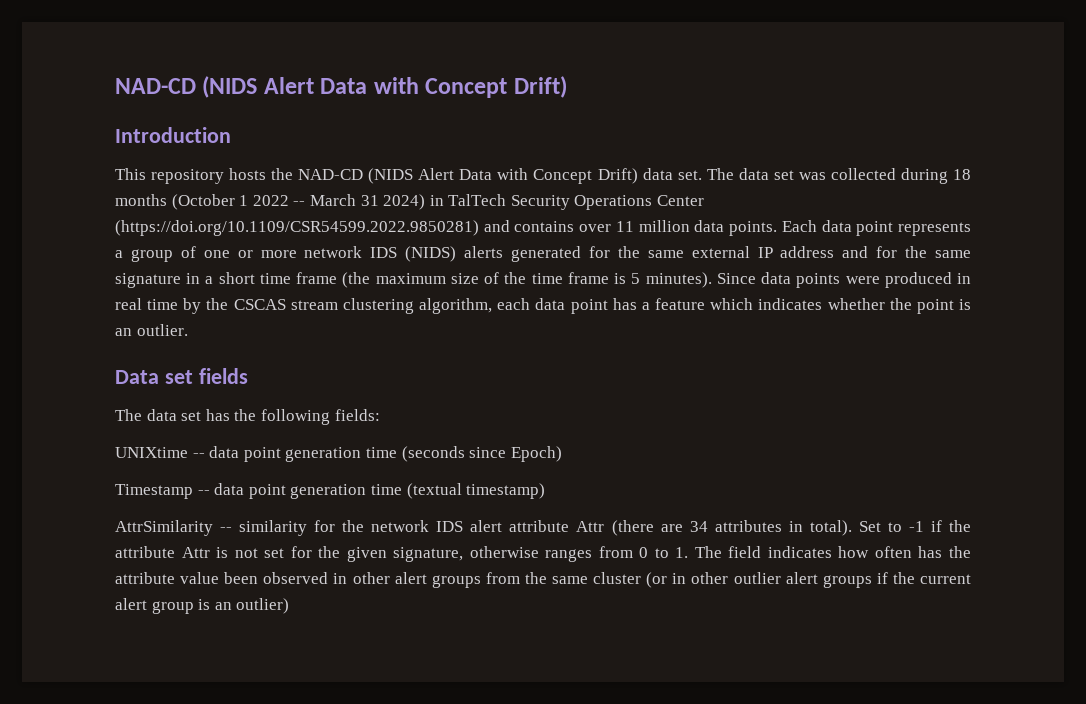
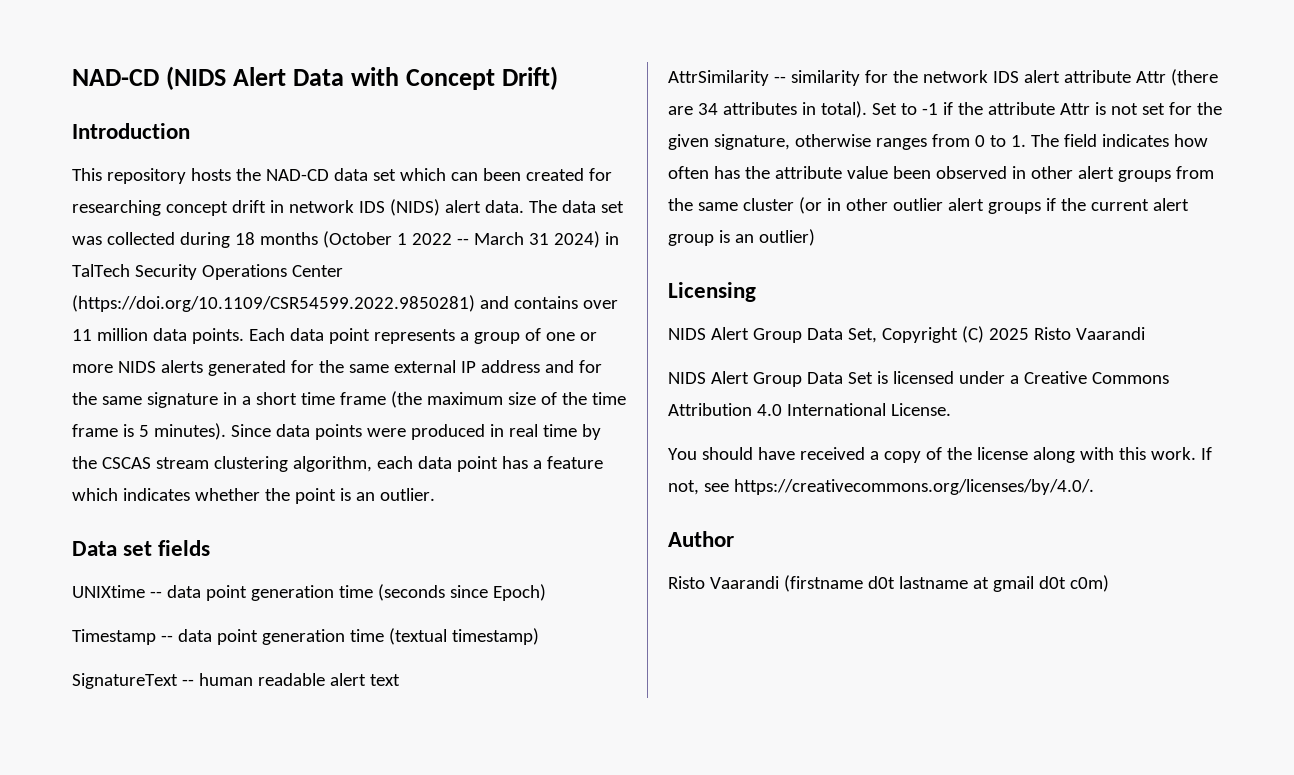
[368,168,702,184] (NIDS Alert Data with Concept Drift) data set. -> [333,168,612,181] [72,199,524,216] data set which can been created for researching concept drift in network IDS (NIDS) alert data.
[304,246,457,262] network IDS (NIDS) -> [117,361,156,373] NIDS
[115,409,380,425] // The data set has the following fields: -> (211, 548) none
(546, 491) none -> [72,673,400,689] // SignatureText -- human readable alert text
(290, 606) none -> [668,282,756,302] [668,326,1145,343] [668,371,1169,387] [668,403,951,416] [668,447,1212,463] [668,479,1094,495] [668,531,734,547] [668,575,1109,592] // Licensing // NIDS Alert Group Data Set, Copyright (C) 2025 Risto Vaarandi // NIDS Alert Group Data Set is licensed under a Creative Commons Attribution 4.0 International License. // You should have received a copy of the license along with this work. If not, see https://creativecommons.org/licenses/by/4.0/. // Author // Risto Vaarandi (firstname d0t lastname at gmail d0t c0m)

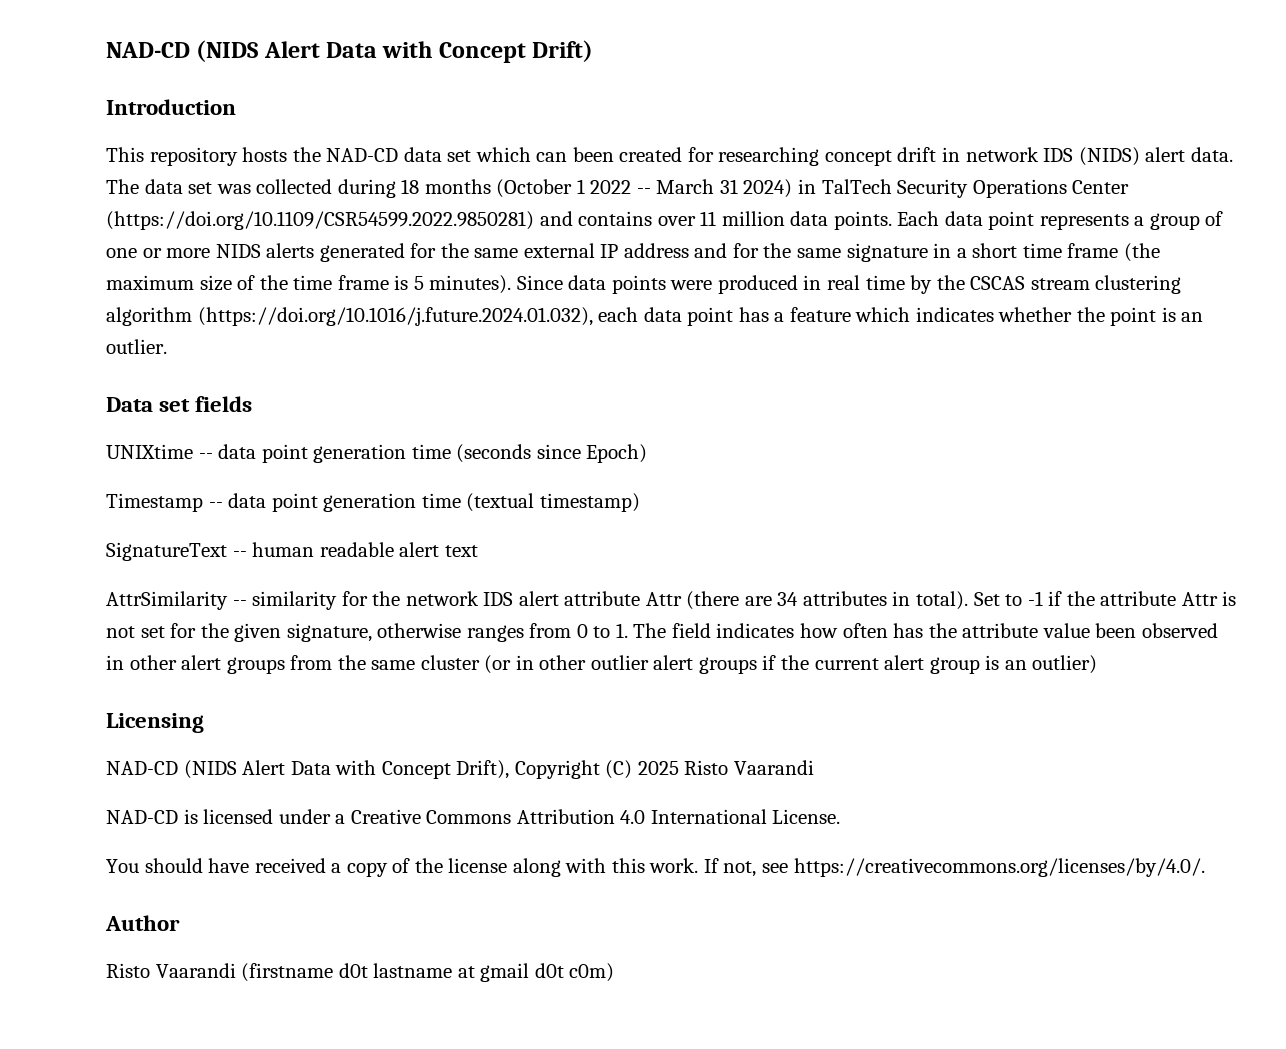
[292,456,372,472] algorithm, -> [106,307,593,326] algorithm (https://doi.org/10.1016/j.future.2024.01.032),
[668,327,877,343] NIDS Alert Group Data Set, -> [106,760,510,779] NAD-CD (NIDS Alert Data with Concept Drift),
[668,371,873,387] NIDS Alert Group Data Set -> [106,810,178,824] NAD-CD

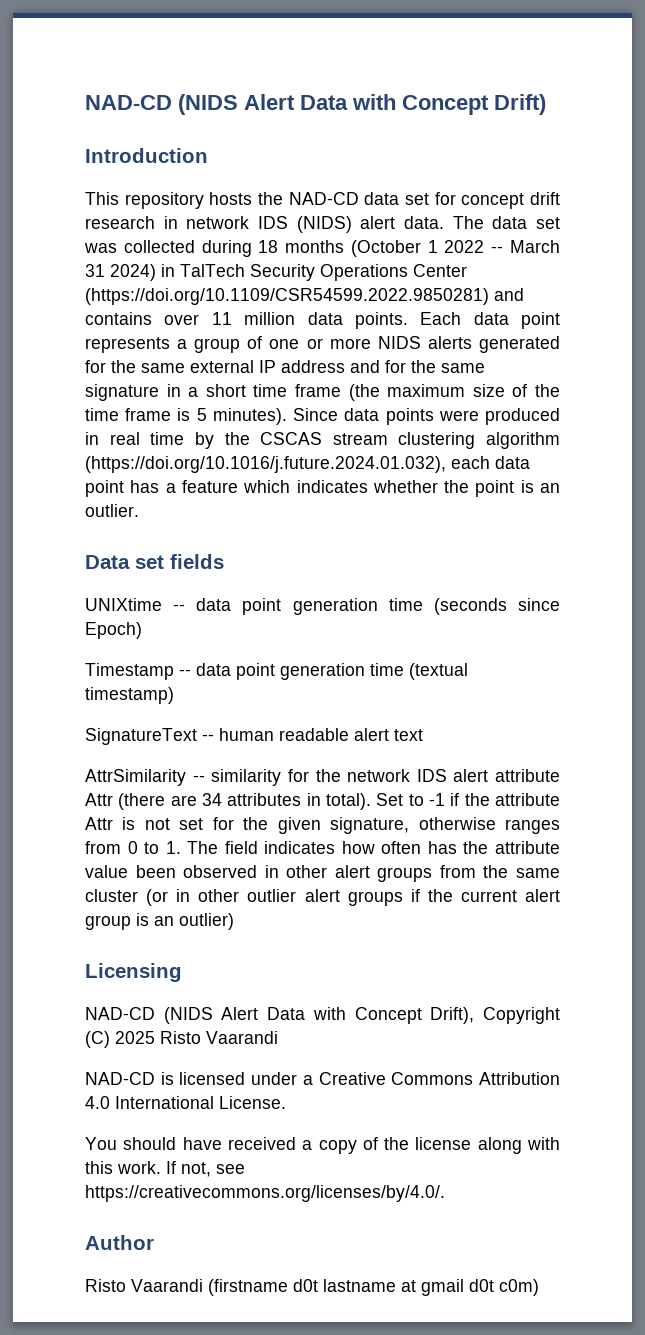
[475,147,820,166] which can been created for researching -> [434,192,456,205] for
(937, 154) none -> [85,216,155,229] research

